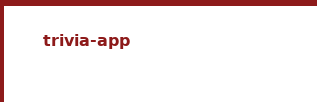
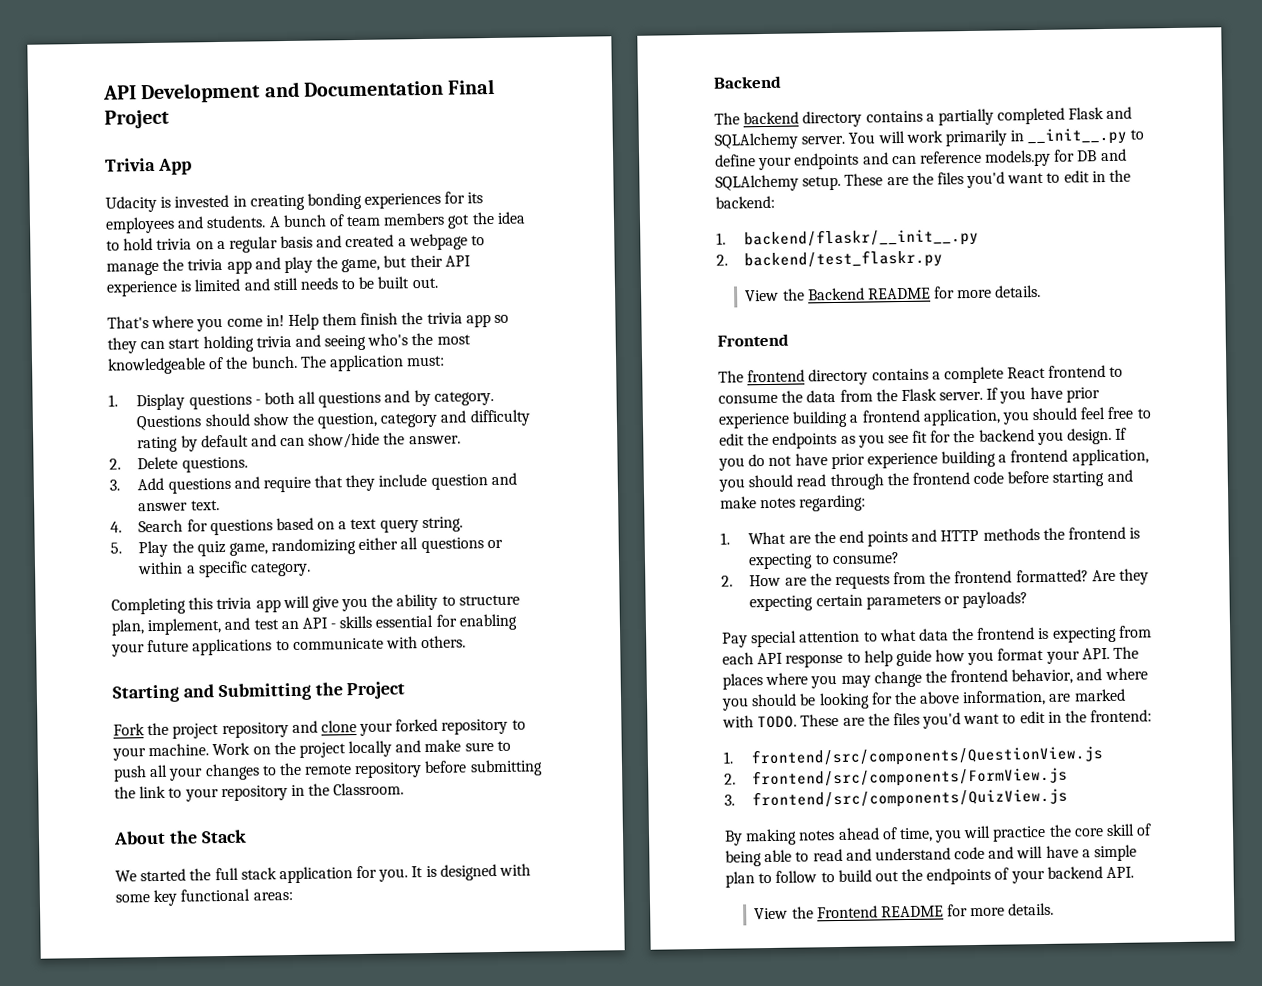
[43,34,130,49] trivia-app -> [102,78,496,104] [104,109,170,129] [105,157,192,175] [105,191,484,213] [105,211,526,234] [106,233,486,253] [106,254,471,276] [106,276,438,297] [107,312,510,332] [107,332,471,354] [107,354,446,375] [108,389,494,411] [136,409,530,431] [137,432,461,453] [109,456,248,473] [109,472,517,494] [138,500,220,512] [110,516,463,536] [110,537,503,558] [137,560,311,578] [111,593,520,615] [111,613,517,636] [111,635,467,657] [112,681,406,703] [113,718,526,739] [112,739,511,761] [113,759,543,782] [114,782,405,802] [113,829,247,845] [115,863,532,884] [115,888,293,907] [713,75,782,89] [714,106,1133,128] [714,127,1145,150] [715,148,1127,171] [715,169,1132,192] [715,195,775,209] [716,227,980,249] [716,249,944,270] [745,284,1042,302] [717,333,789,347] [718,365,1124,386] [718,386,1100,404] [718,406,1151,429] [719,427,1128,449] [718,448,1149,471] [718,469,1133,492] [720,494,867,512] [720,526,1141,547] [748,552,900,570] [721,568,1149,590] [749,591,1029,612] [722,625,1152,648] [722,646,1140,668] [722,667,1148,690] [722,688,1126,711] [722,709,1153,729] [723,745,1104,768] [724,766,1069,789] [724,787,1069,810] [724,823,1153,846] [725,844,1138,867] [725,866,1135,888] [754,902,1055,920] API Development and Documentation Final Project // Trivia App // Udacity is invested in creating bonding experiences for its employees and students. A bunch of team members got the idea to hold trivia on a regular basis and created a webpage to manage the trivia app and play the game, but their API experience is limited and still needs to be built out. // That's where you come in! Help them finish the trivia app so they can start holding trivia and seeing who's the most knowledgeable of the bunch. The application must: // 1. Display questions - both all questions and by category. Questions should show the question, category and difficulty rating by default and can show/hide the answer. // 2. Delete questions. // 3. Add questions and require that they include question and answer text. // 4. Search for questions based on a text query string. // 5. Play the quiz game, randomizing either all questions or within a specific category. // Completing this trivia app will give you the ability to structure plan, implement, and test an API - skills essential for enabling your future applications to communicate with others. // Starting and Submitting the Project // Fork the project repository and clone your forked repository to your machine. Work on the project locally and make sure to push all your changes to the remote repository before submitting the link to your repository in the Classroom. // About the Stack // We started the full stack application for you. It is designed with some key functional areas: // Backend // The backend directory contains a partially completed Flask and SQLAlchemy server. You will work primarily in __init__.py to define your endpoints and can reference models.py for DB and SQLAlchemy setup. These are the files you'd want to edit in the backend: // 1. backend/flaskr/__init__.py // 2. backend/test_flaskr.py // View the Backend README for more details. // Frontend // The frontend directory contains a complete React frontend to consume the data from the Flask server. If you have prior experience building a frontend application, you should feel free to edit the endpoints as you see fit for the backend you design. If you do not have prior experience building a frontend application, you should read through the frontend code before starting and make notes regarding: // 1. What are the end points and HTTP methods the frontend is expecting to consume? // 2. How are the requests from the frontend formatted? Are they expecting certain parameters or payloads? // Pay special attention to what data the frontend is expecting from each API response to help guide how you format your API. The places where you may change the frontend behavior, and where you should be looking for the above information, are marked with TODO. These are the files you'd want to edit in the frontend: // 1. frontend/src/components/QuestionView.js // 2. frontend/src/components/FormView.js // 3. frontend/src/components/QuizView.js // By making notes ahead of time, you will practice the core skill of being able to read and understand code and will have a simple plan to follow to build out the endpoints of your backend API. // View the Frontend README for more details.

